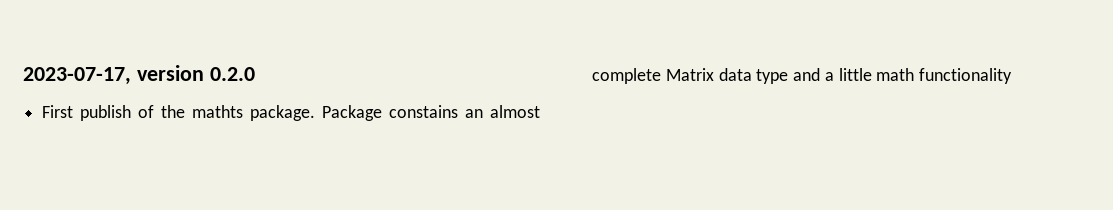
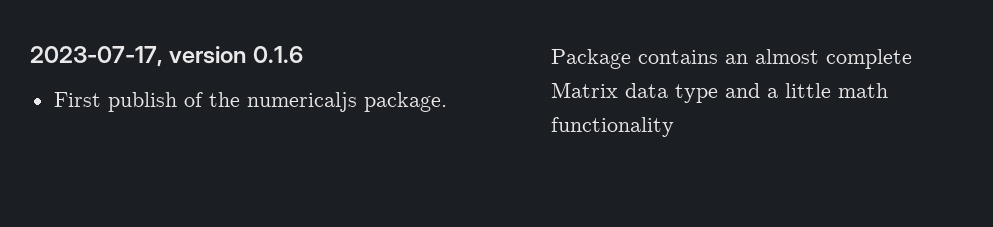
[209,67,255,81] 0.2.0 -> [252,46,303,63] 0.1.6
[192,105,244,118] mathts -> [246,92,357,112] numericaljs
[389,105,459,118] constains -> [637,50,718,64] contains

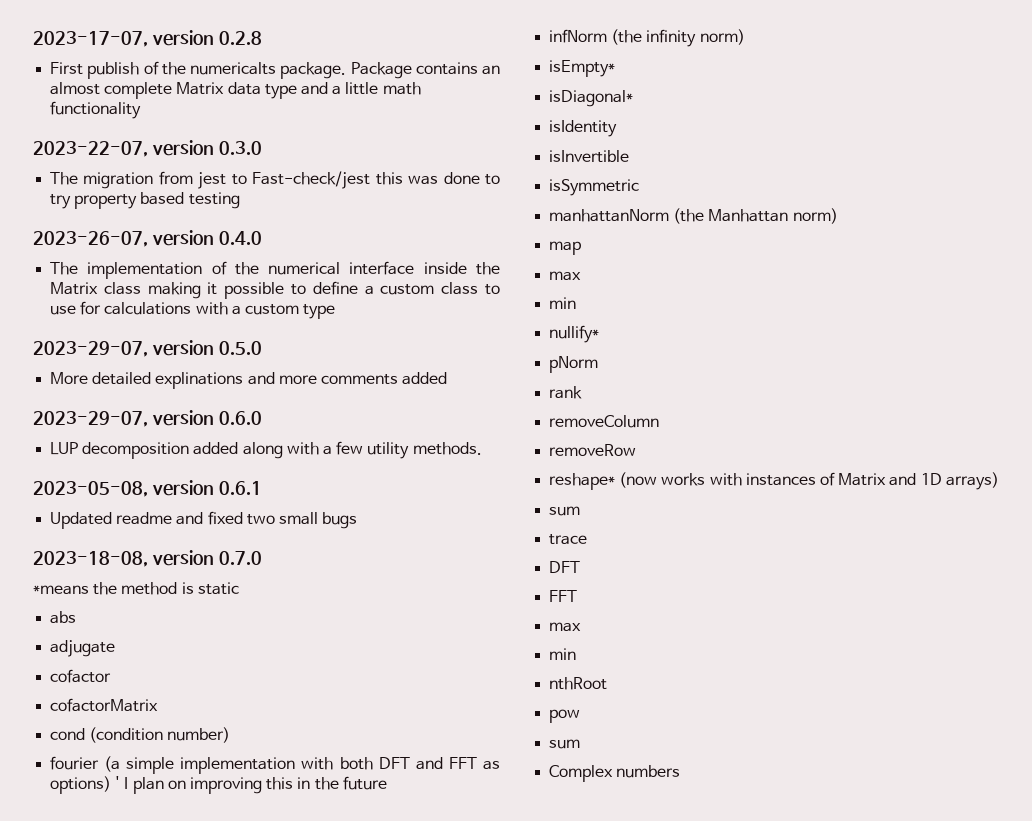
[30,46,303,67] 2023-07-17, version 0.1.6 -> [33,30,262,47] 2023-17-07, version 0.2.8
[246,92,357,112] numericaljs -> [190,62,277,75] numericalts
(674, 127) none -> [33,140,262,157] [50,171,500,189] [50,192,240,209] [33,230,262,247] [50,261,500,279] [50,281,501,299] [50,301,336,319] [33,340,262,357] [50,372,448,389] [33,410,262,427] [50,441,482,459] [33,480,262,497] [50,511,358,529] [33,550,262,567] [33,582,239,595] [50,611,77,624] [50,640,116,657] [50,669,112,683] [50,698,159,712] [50,727,231,743] [50,756,500,774] [50,776,387,794] [549,29,745,47] [549,60,616,77] [549,90,634,107] [549,120,618,137] [549,150,630,163] [549,179,640,196] [549,208,838,224] [549,241,582,255] [549,271,582,281] [549,297,577,309] [549,325,600,343] [549,356,599,373] [549,386,583,399] [549,415,660,428] [549,444,637,456] [549,472,999,490] [549,506,581,516] [549,534,588,545] [549,561,581,573] [549,590,578,602] [549,622,582,632] [549,648,577,660] [549,677,608,690] [549,709,581,723] [549,739,581,749] [549,765,681,782] // 2023-22-07, version 0.3.0 // The migration from jest to Fast-check/jest this was done to try property based testing // 2023-26-07, version 0.4.0 // The implementation of the numerical interface inside the Matrix class making it possible to define a custom class to use for calculations with a custom type // 2023-29-07, version 0.5.0 // More detailed explinations and more comments added // 2023-29-07, version 0.6.0 // LUP decomposition added along with a few utility methods. // 2023-05-08, version 0.6.1 // Updated readme and fixed two small bugs // 2023-18-08, version 0.7.0 // *means the method is static // abs // adjugate // cofactor // cofactorMatrix // cond (condition number) // fourier (a simple implementation with both DFT and FFT as options) ' I plan on improving this in the future // infNorm (the infinity norm) // isEmpty* // isDiagonal* // isIdentity // isInvertible // isSymmetric // manhattanNorm (the Manhattan norm) // map // max // min // nullify* // pNorm // rank // removeColumn // removeRow // reshape* (now works with instances of Matrix and 1D arrays) // sum // trace // DFT // FFT // max // min // nthRoot // pow // sum // Complex numbers

